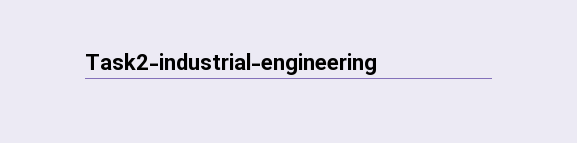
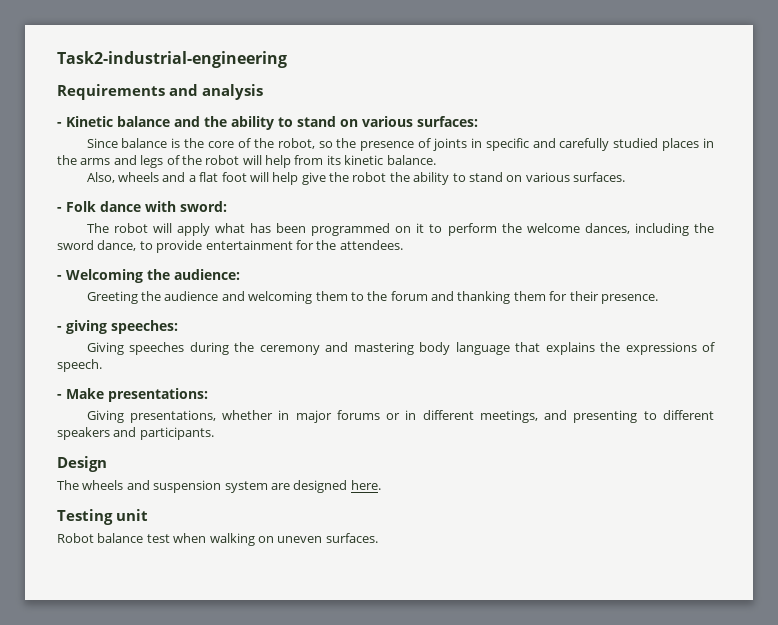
(377, 64) none -> [57,84,263,100] [57,116,478,130] [86,138,714,151] [57,155,436,168] [86,172,625,185] [57,201,227,212] [86,223,715,236] [57,240,403,253] [57,269,240,283] [86,291,658,304] [57,320,178,334] [86,342,715,355] [57,359,102,372] [57,388,208,402] [86,410,715,423] [57,427,214,440] [57,456,107,472] [57,480,381,493] [57,509,148,525] [57,533,378,546] // Requirements and analysis // - Kinetic balance and the ability to stand on various surfaces: // Since balance is the core of the robot, so the presence of joints in specific and carefully studied places in the arms and legs of the robot will help from its kinetic balance. // Also, wheels and a flat foot will help give the robot the ability to stand on various surfaces. // - Folk dance with sword: // The robot will apply what has been programmed on it to perform the welcome dances, including the sword dance, to provide entertainment for the attendees. // - Welcoming the audience: // Greeting the audience and welcoming them to the forum and thanking them for their presence. // - giving speeches: // Giving speeches during the ceremony and mastering body language that explains the expressions of speech. // - Make presentations: // Giving presentations, whether in major forums or in different meetings, and presenting to different speakers and participants. // Design // The wheels and suspension system are designed here. // Testing unit // Robot balance test when walking on uneven surfaces.

